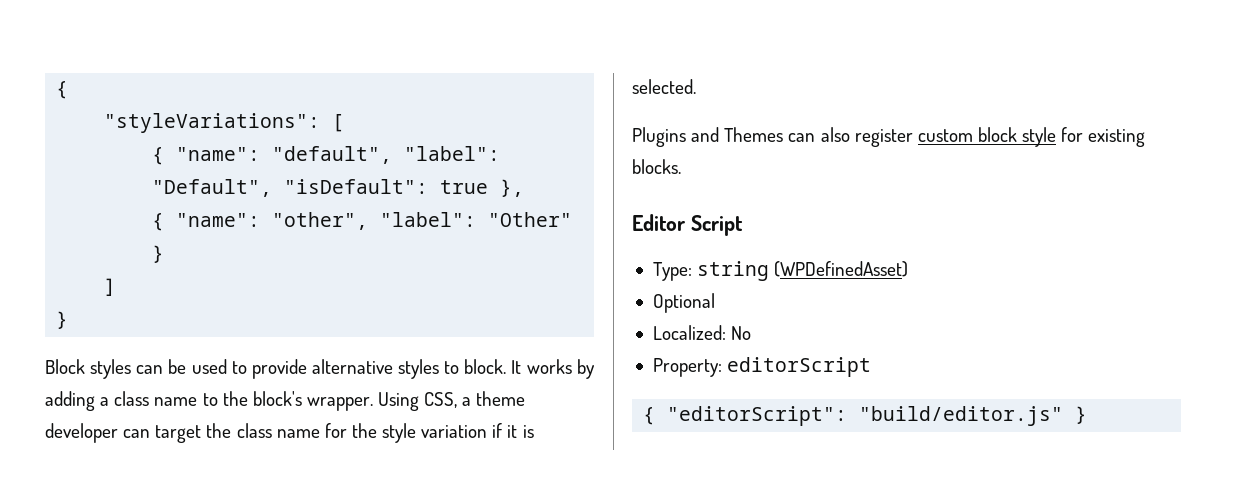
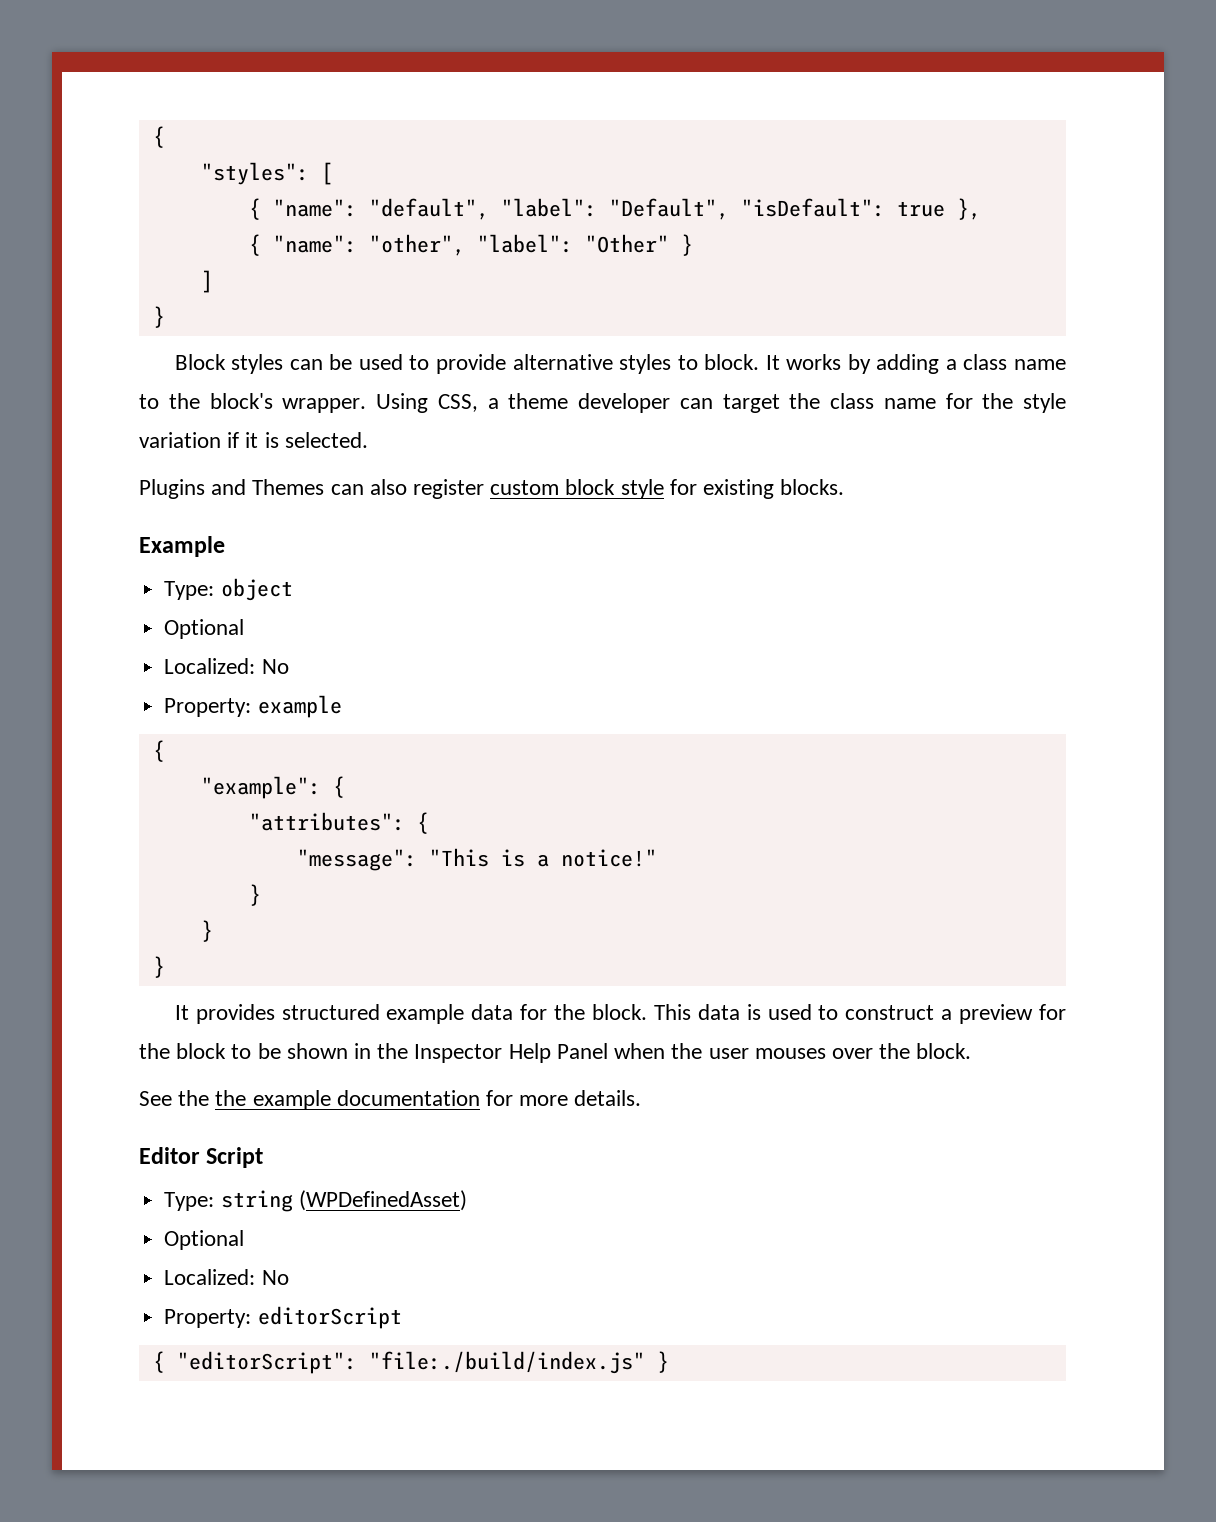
[56,81,69,99] [104,113,321,133] { // "styleVariations": -> [152,126,165,148] [200,162,309,185] { // "styles":
(681, 166) none -> [139,536,225,557] [164,578,293,601] [164,619,245,639] [164,658,289,674] [164,695,342,718] [152,740,165,762] [200,776,345,799] [248,812,429,834] [296,848,657,871] [248,884,261,906] [200,920,213,942] [152,956,165,978] [174,1004,1066,1024] [139,1043,972,1063] [139,1090,642,1110] // Example // Type: object // Optional // Localized: No // Property: example // { // "example": { // "attributes": { // "message": "This is a notice!" // } // } // } // It provides structured example data for the block. This data is used to construct a preview for the block to be shown in the Inspector Help Panel when the user mouses over the block. // See the the example documentation for more details.
[859,406,1064,426] "build/editor.js" -> [368,1351,645,1374] "file:./build/index.js"

